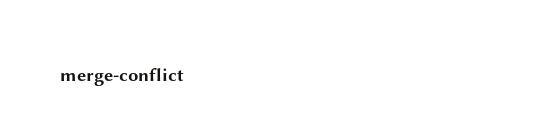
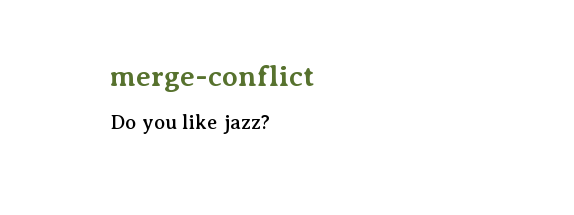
(184, 77) none -> [110,114,270,134] // Do you like jazz?

